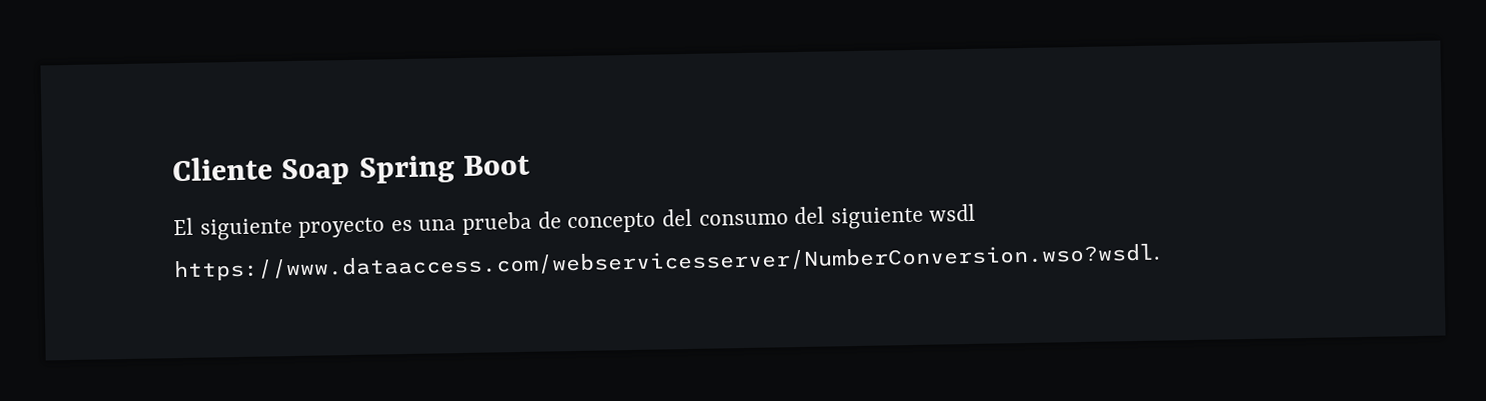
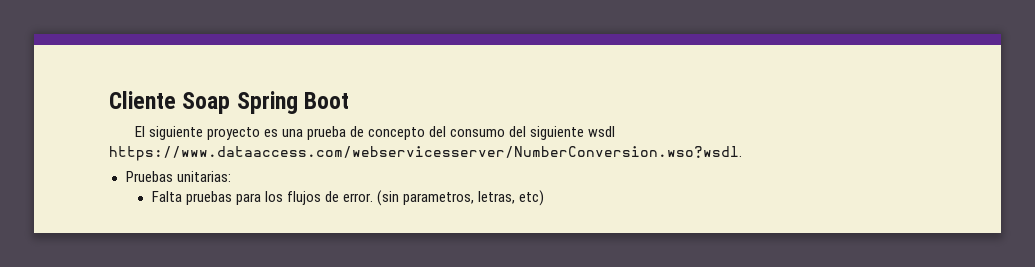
(1160, 262) none -> [125,171,231,182] [151,190,545,206] // Pruebas unitarias: // Falta pruebas para los flujos de error. (sin parametros, letras, etc)

